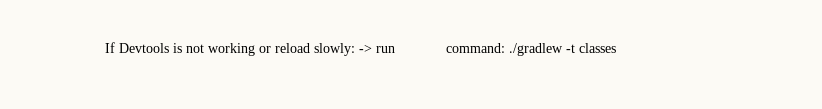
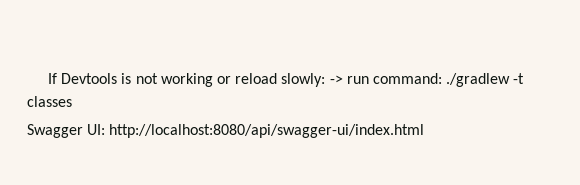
(616, 48) none -> [27,124,425,138] // Swagger UI: http://localhost:8080/api/swagger-ui/index.html

